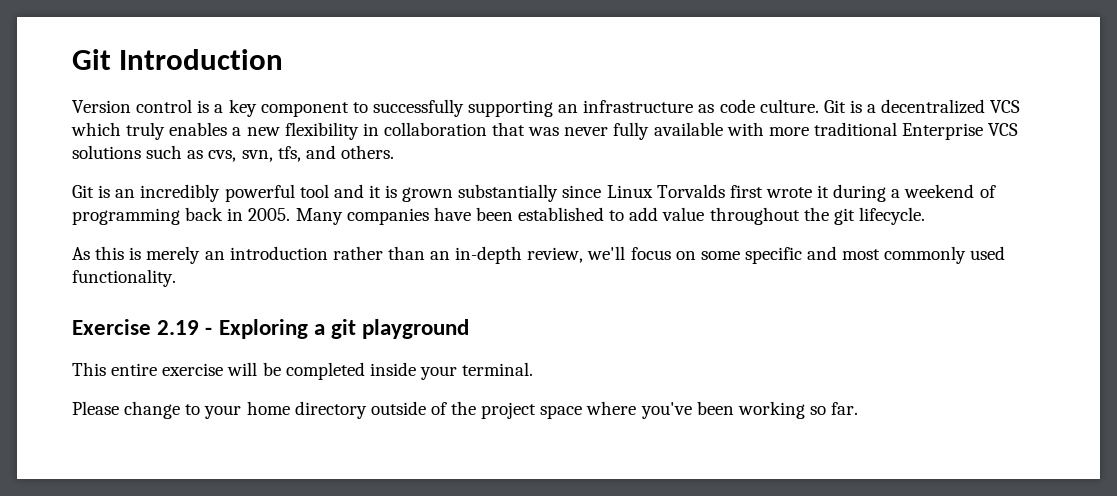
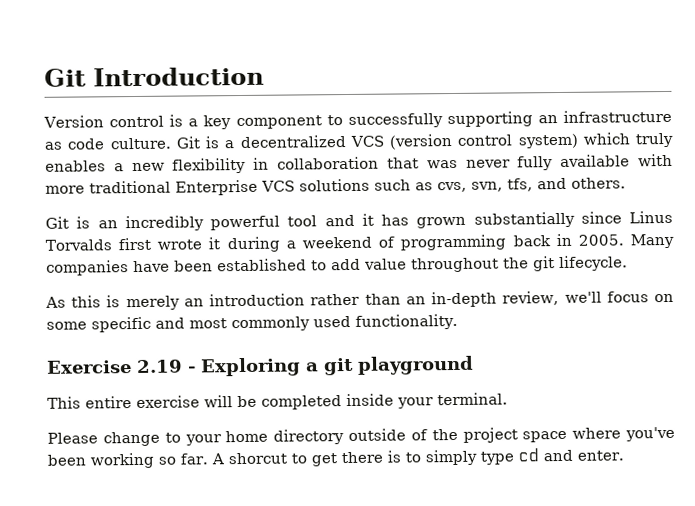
(1021, 106) none -> [389,133,579,150] (version control system)
[385,185,398,198] is -> [381,214,409,226] has
[606,185,653,198] Linux -> [629,210,673,224] Linus
(859, 408) none -> [210,448,624,467] A shorcut to get there is to simply type cd and enter.

